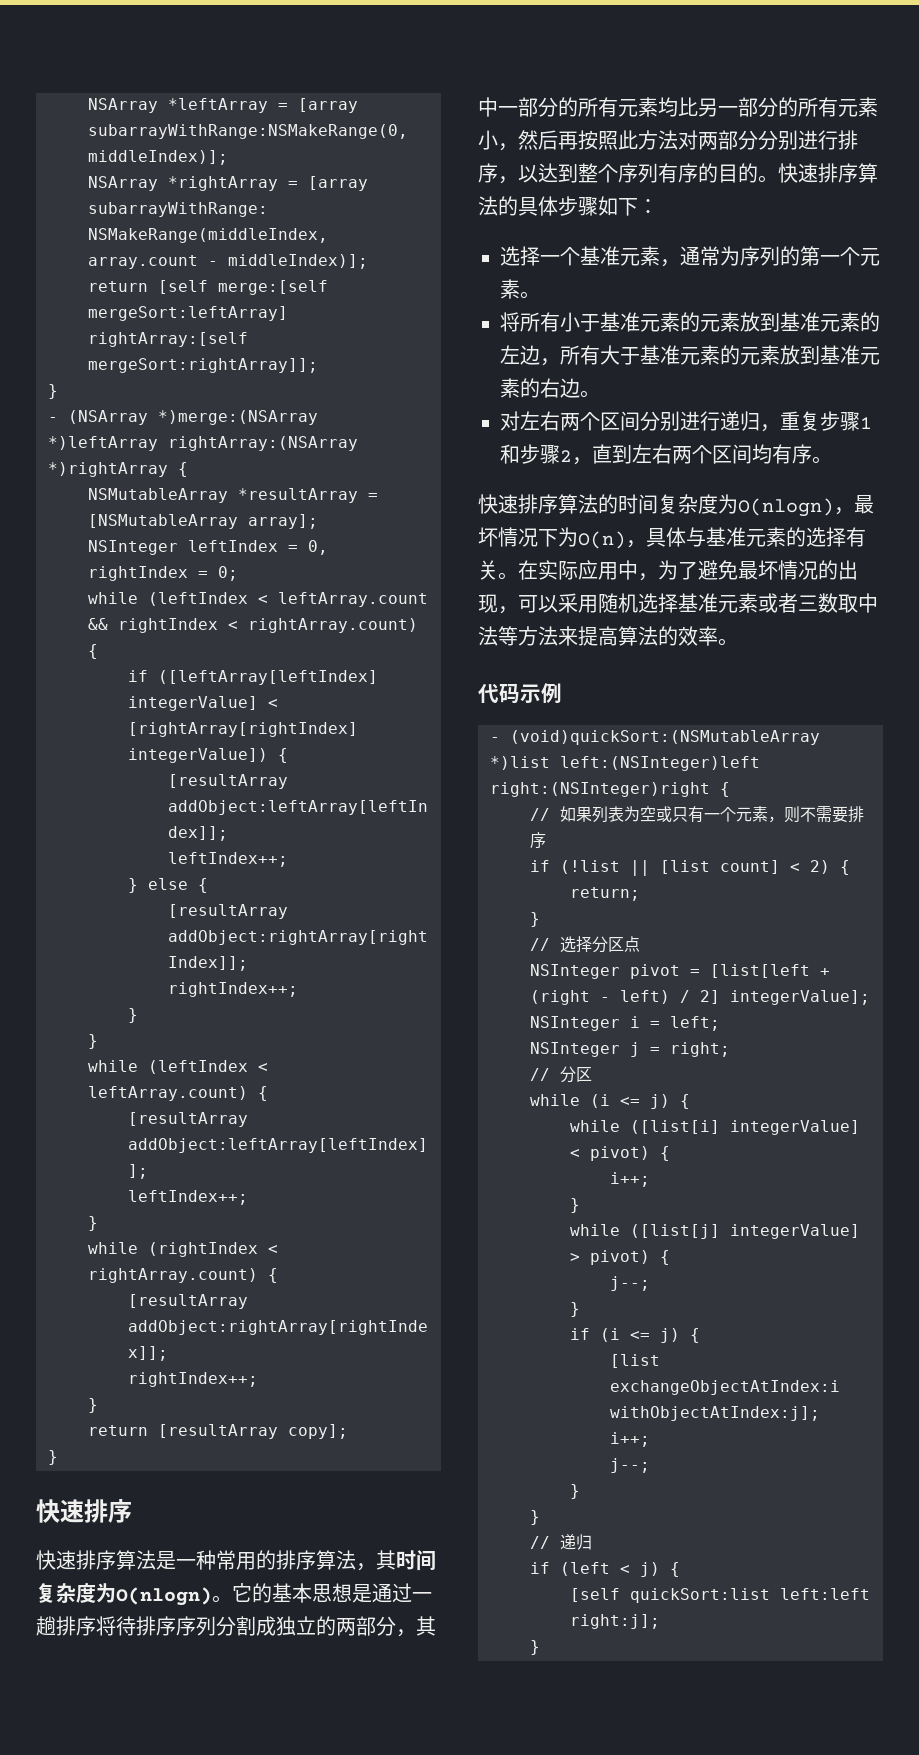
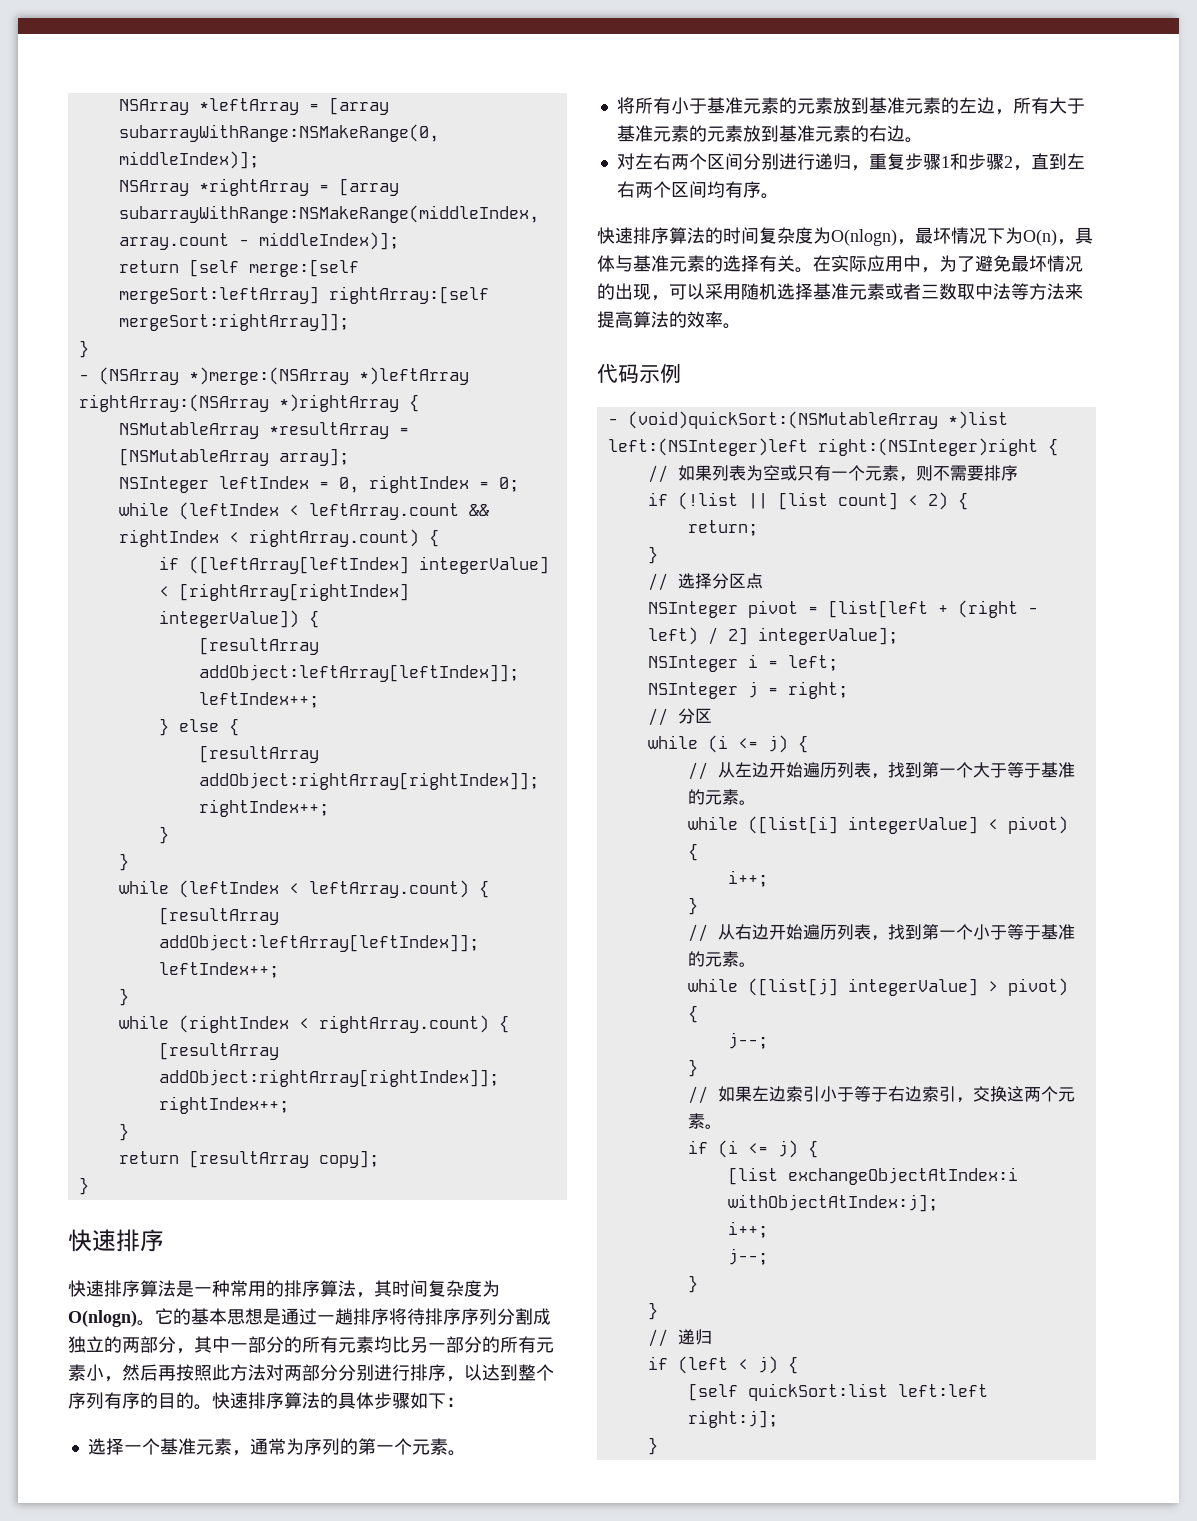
(690, 1101) none -> [687,762,1075,780] [687,789,756,805] // // 从左边开始遍历列表，找到第一个大于等于基准的元素。
(580, 1205) none -> [687,924,1075,942] [687,951,756,967] // // 从右边开始遍历列表，找到第一个小于等于基准的元素。
(580, 1309) none -> [687,1086,1075,1104] [687,1113,722,1129] // // 如果左边索引小于等于右边索引，交换这两个元素。

